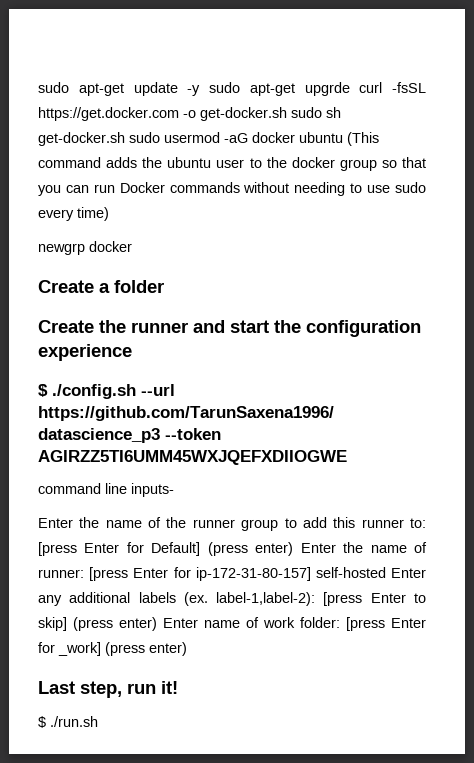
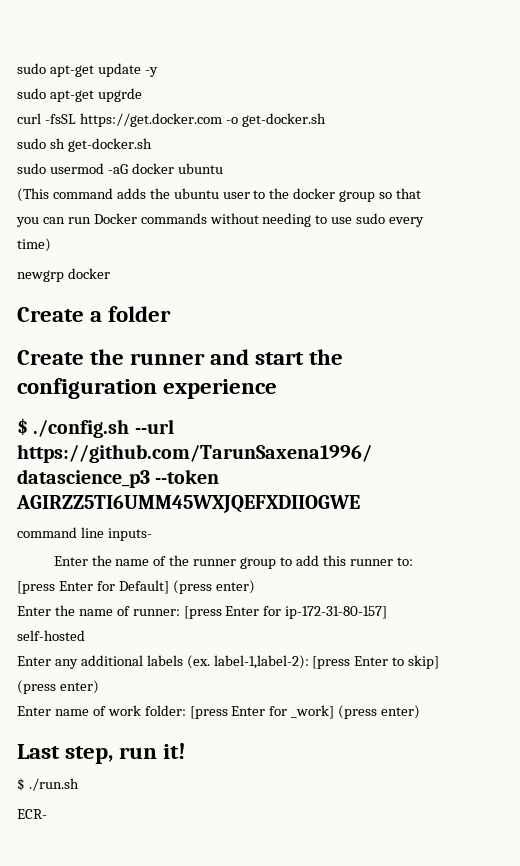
(201, 90) none -> (158, 72) //
(350, 89) none -> (142, 95) //
(287, 114) none -> (326, 120) //
(125, 139) none -> (152, 145) //
(343, 137) none -> (223, 168) //
(294, 549) none -> (255, 587) //
(386, 572) none -> (85, 635) //
(157, 624) none -> (99, 687) //
(98, 721) none -> [17,809,47,819] // ECR-

